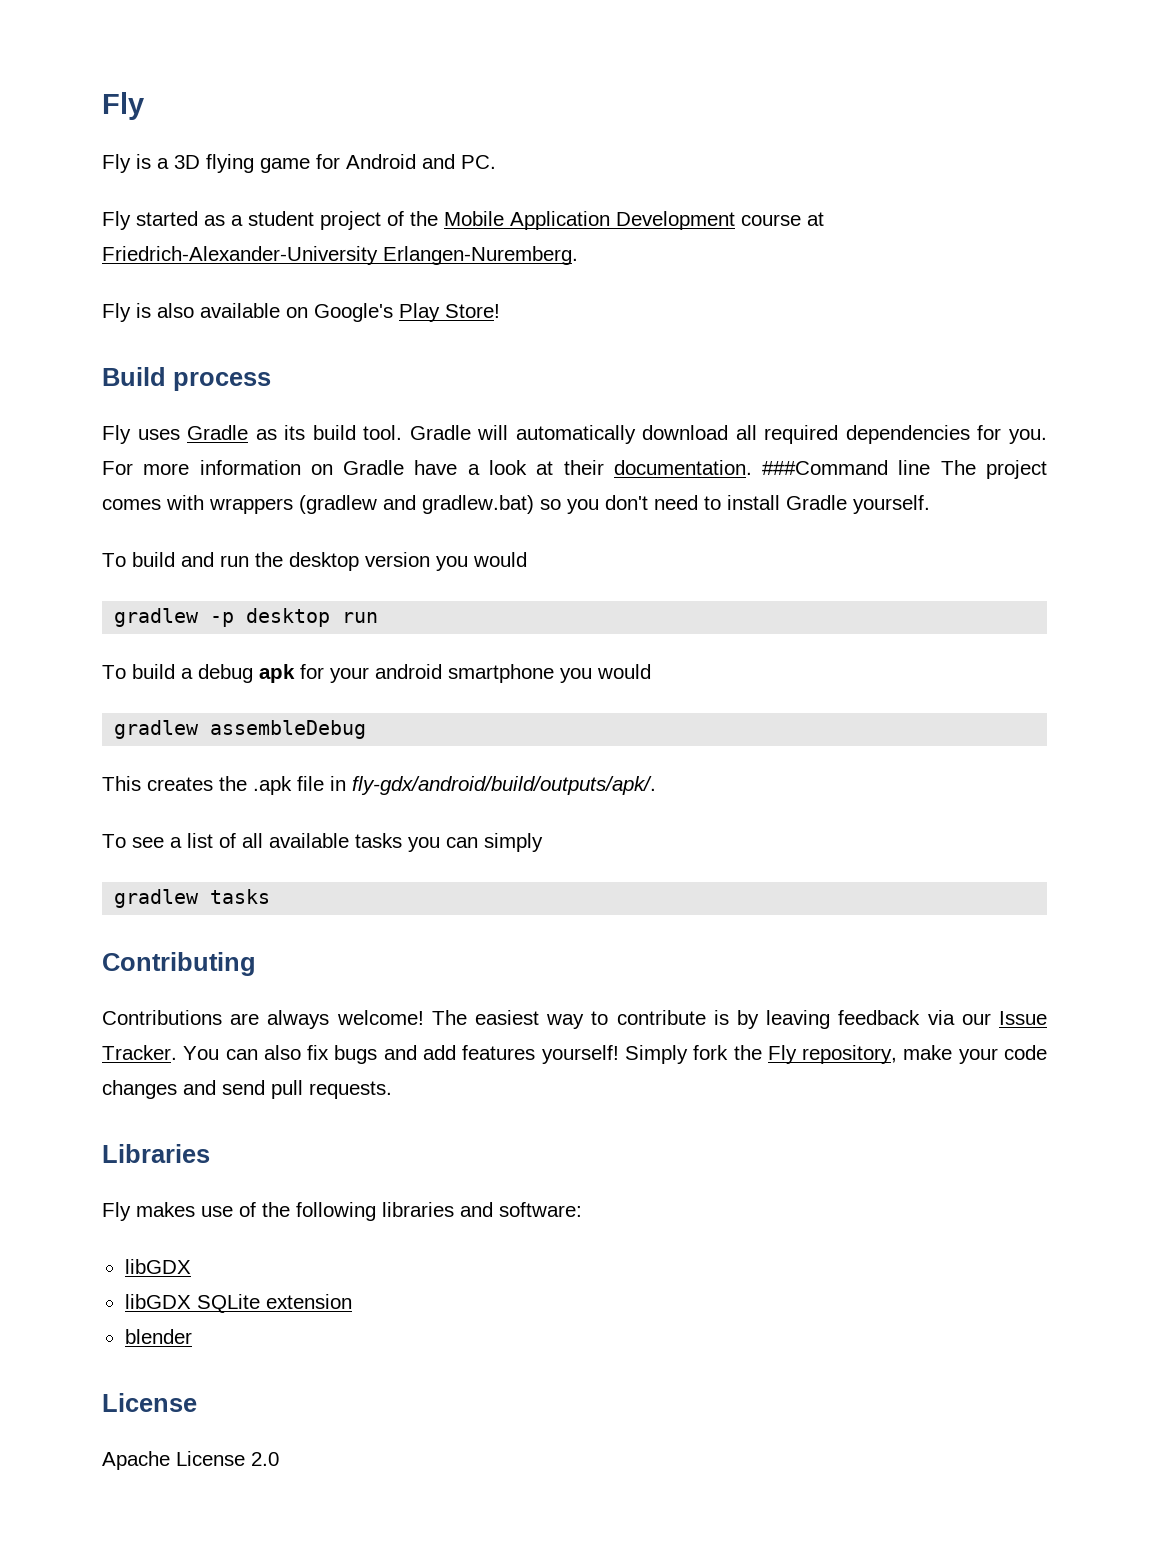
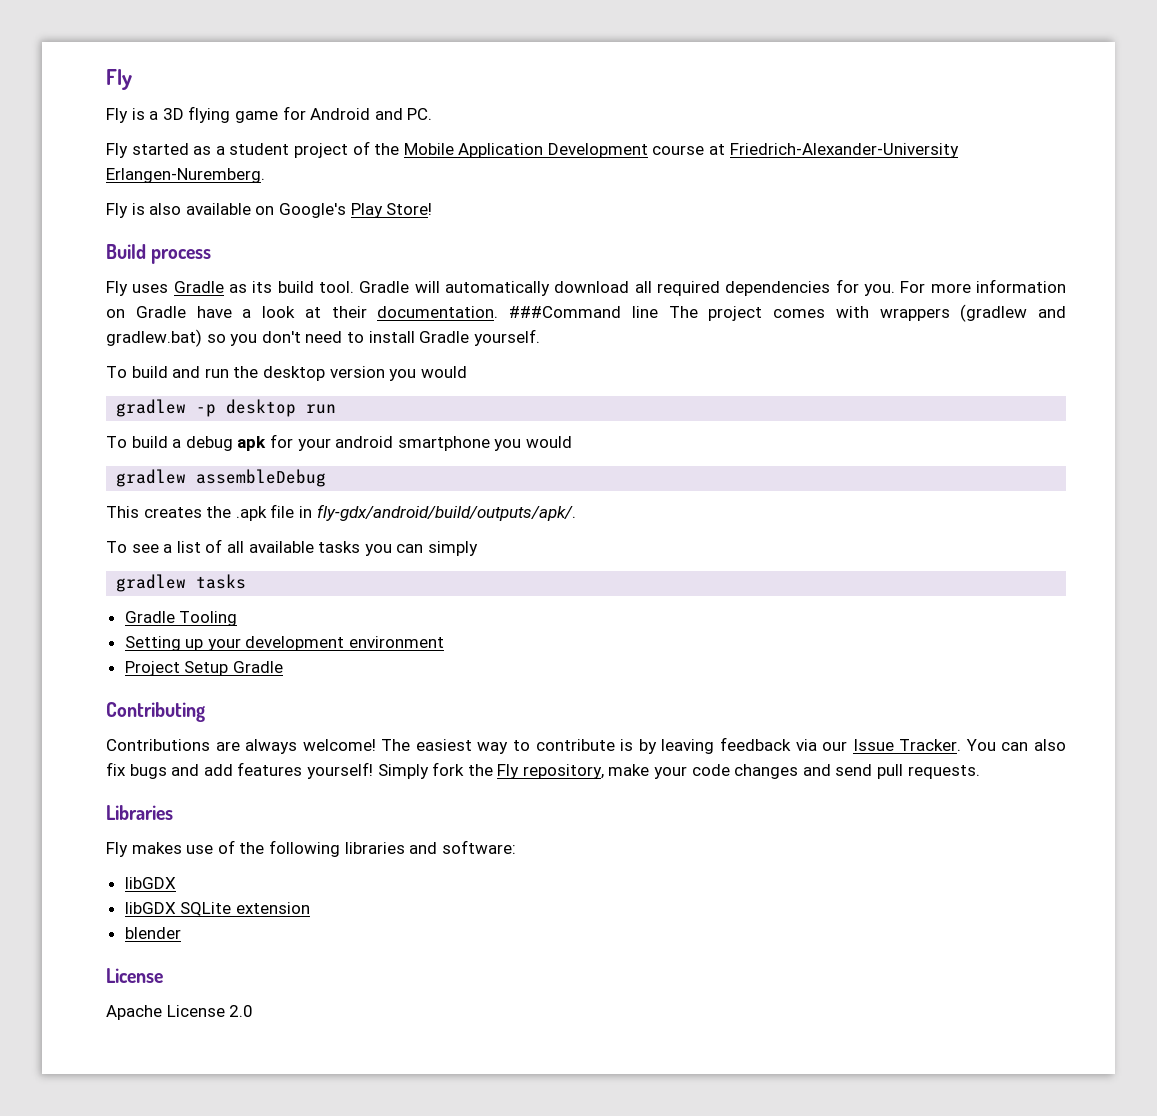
(271, 896) none -> [124,611,238,626] [124,636,445,651] [124,661,283,676] // Gradle Tooling // Setting up your development environment // Project Setup Gradle

